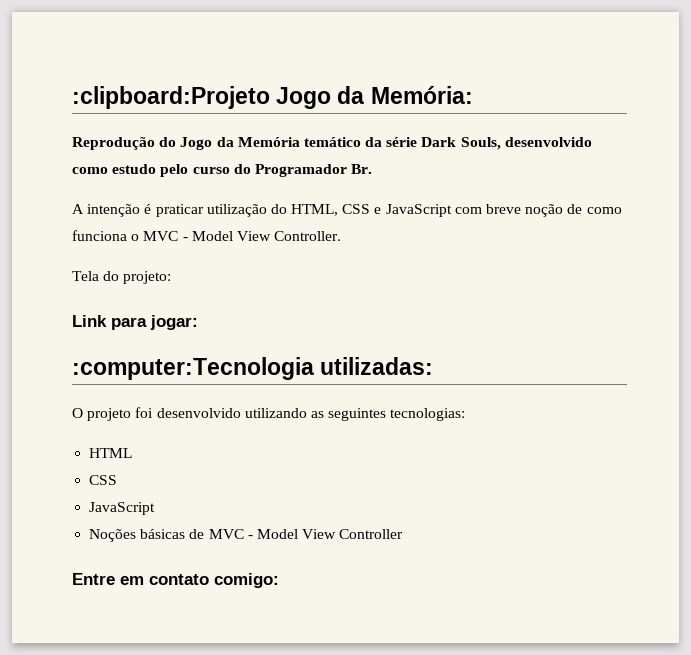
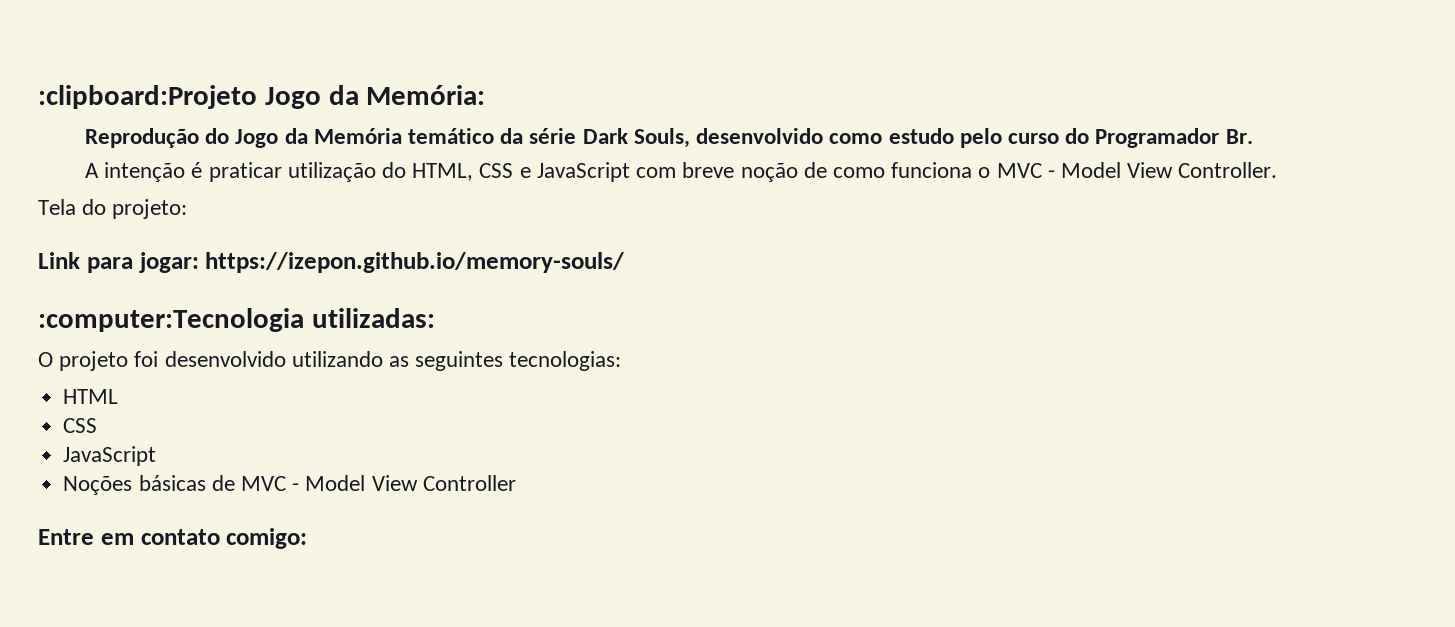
(198, 322) none -> [205,252,625,273] https://izepon.github.io/memory-souls/

